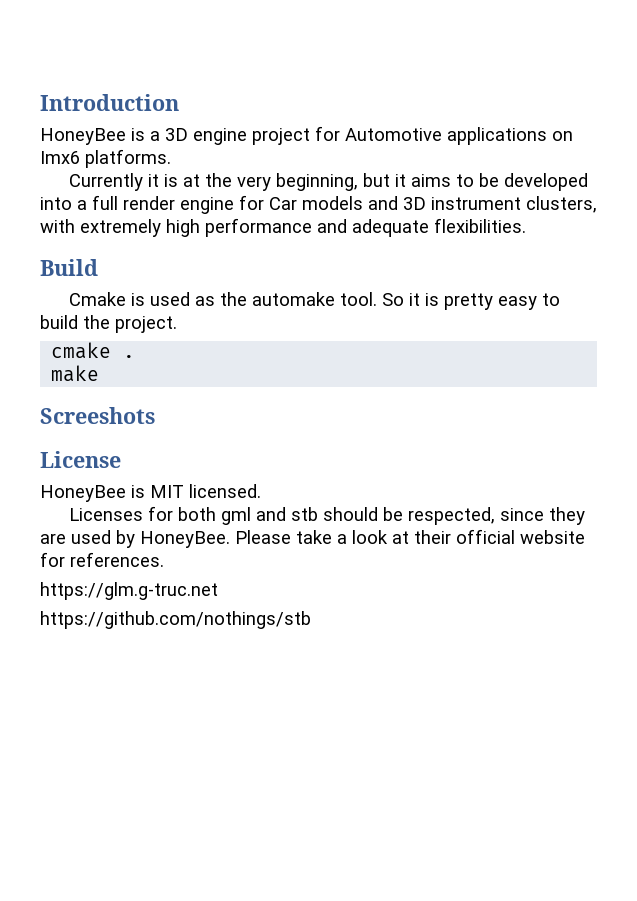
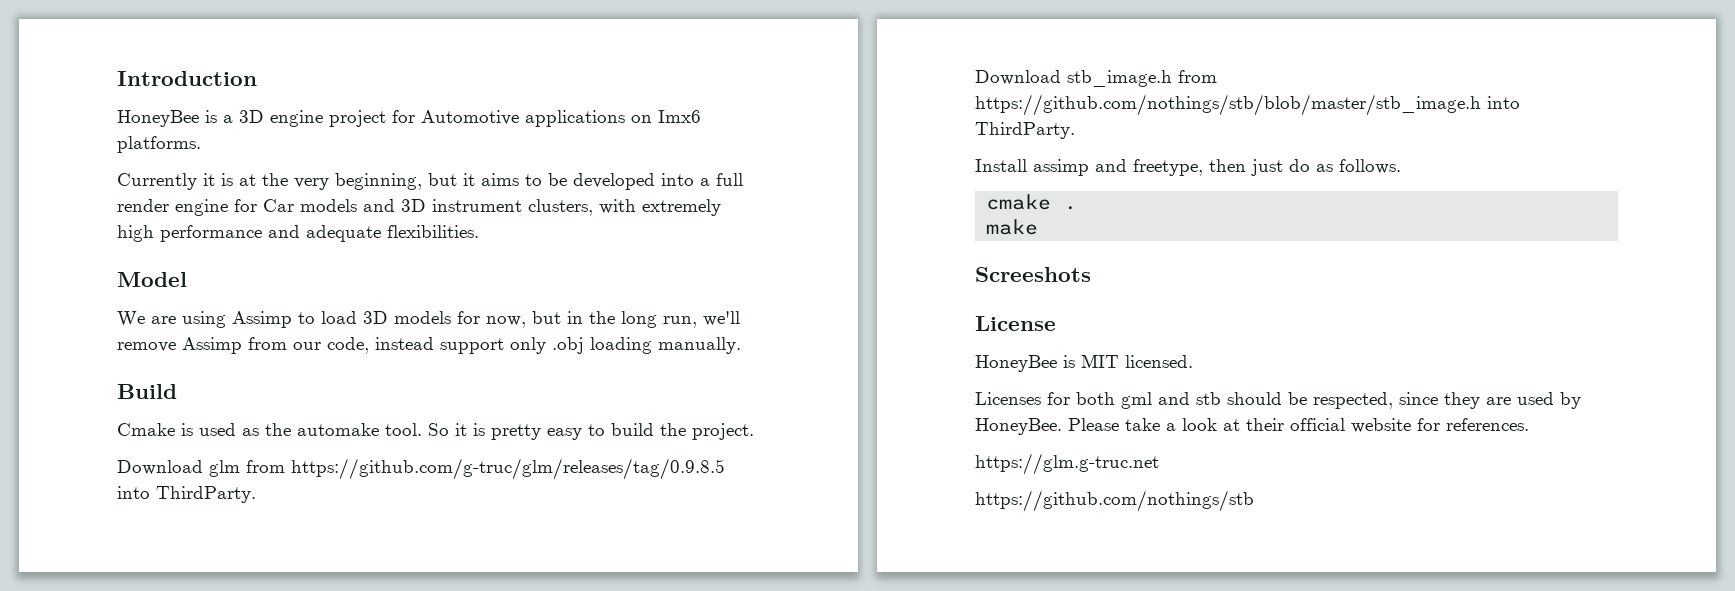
(526, 225) none -> [117,272,187,287] [117,311,740,328] [117,337,741,354] // Model // We are using Assimp to load 3D models for now, but in the long run, we'll remove Assimp from our code, instead support only .obj loading manually.
(177, 324) none -> [117,458,725,480] [117,486,256,503] [975,70,1217,87] [975,94,1520,116] [975,122,1075,139] [975,159,1401,176] // Download glm from https://github.com/g-truc/glm/releases/tag/0.9.8.5 into ThirdParty. // Download stb_image.h from https://github.com/nothings/stb/blob/master/stb_image.h into ThirdParty. // Install assimp and freetype, then just do as follows.

